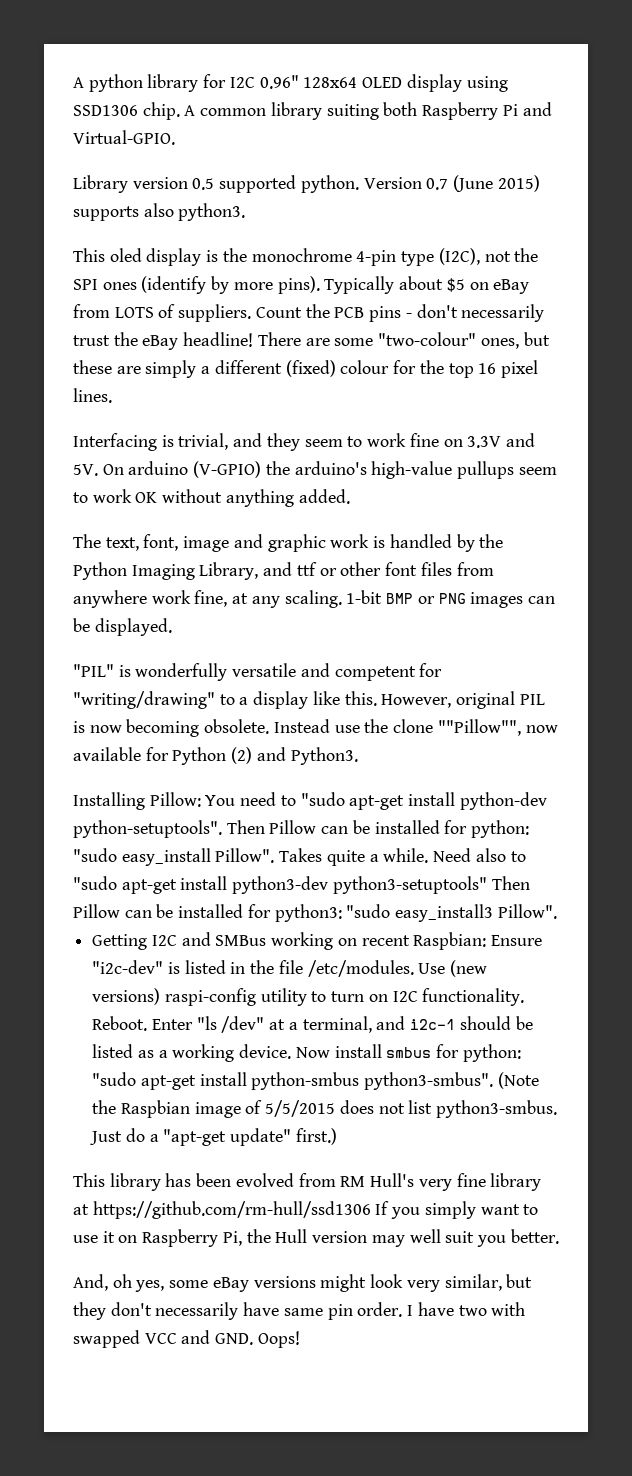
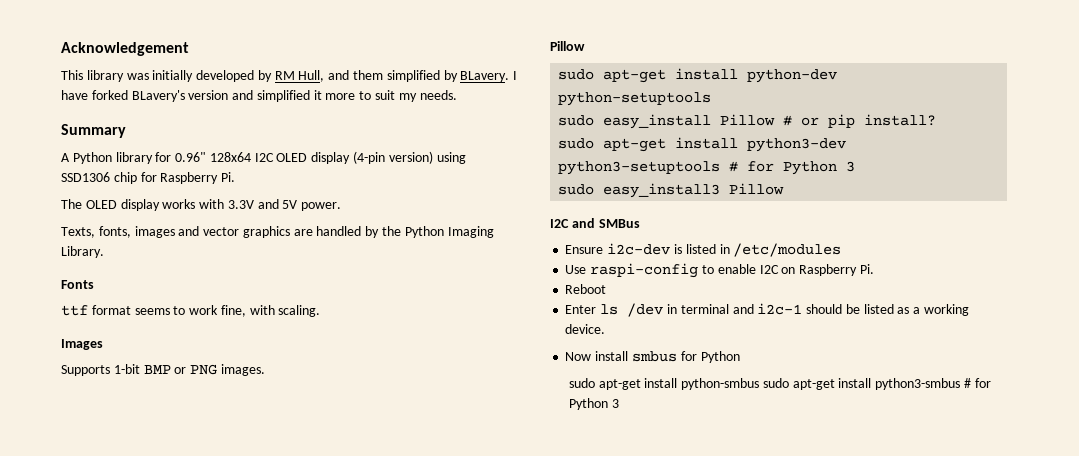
[73,74,143,92] A python -> [61,42,189,56] [61,70,518,82] [61,90,457,102] [61,124,126,138] [61,152,112,164] Acknowledgement // This library was initially developed by RM Hull, and them simplified by BLavery. I have forked BLavery's version and simplified it more to suit my needs. // Summary // A Python
[229,77,255,88] I2C -> (172, 157) none
[362,74,508,92] [73,102,552,120] [73,130,175,145] [73,175,540,193] [73,203,246,221] [73,248,539,266] [73,276,530,294] [73,304,545,322] [73,332,550,350] [73,360,538,378] [73,388,112,403] [73,433,535,451] [73,461,557,479] [73,489,350,507] [73,534,386,552] OLED display using SSD1306 chip. A common library suiting both Raspberry Pi and Virtual-GPIO. // Library version 0.5 supported python. Version 0.7 (June 2015) supports also python3. // This oled display is the monochrome 4-pin type (I2C), not the SPI ones (identify by more pins). Typically about $5 on eBay from LOTS of suppliers. Count the PCB pins - don't necessarily trust the eBay headline! There are some "two-colour" ones, but these are simply a different (fixed) colour for the top 16 pixel lines. // Interfacing is trivial, and they seem to work fine on 3.3V and 5V. On arduino (V-GPIO) the arduino's high-value pullups seem to work OK without anything added. // The text, font, image and graphic work is -> [254,151,466,164] [61,172,236,184] [61,199,342,211] [61,226,313,238] I2C OLED display (4-pin version) using SSD1306 chip for Raspberry Pi. // The OLED display works with 3.3V and 5V power. // Texts, fonts, images and vector graphics are
[199,562,494,580] [73,590,280,608] Library, and ttf or other font files from anywhere work fine, at any -> [61,246,104,258] [61,280,94,289] [61,305,275,317] Library. // Fonts // ttf format seems to work fine, with
(342, 599) none -> [61,339,103,350] [61,365,110,376] // Images // Supports
[470,592,555,608] [73,618,172,636] [73,663,443,681] [73,691,545,709] [73,719,558,737] [73,747,358,765] [73,792,547,810] [73,820,530,838] [73,848,526,866] [73,876,530,894] [73,904,557,922] [92,932,543,950] [92,960,488,977] [92,988,525,1006] [92,1016,372,1033] images can be displayed. // "PIL" is wonderfully versatile and competent for "writing/drawing" to a display like this. However, original PIL is now becoming obsolete. Instead use the clone ""Pillow"", now available for Python (2) and Python3. // Installing Pillow: You need to "sudo apt-get install python-dev python-setuptools". Then Pillow can be installed for python: "sudo easy_install Pillow". Takes quite a while. Need also to "sudo apt-get install python3-dev python3-setuptools" Then Pillow can be installed for python3: "sudo easy_install3 Pillow". // Getting I2C and SMBus working on recent Raspbian: Ensure "i2c-dev" is listed in the file /etc/modules. Use (new versions) raspi-config utility to turn on I2C functionality. Reboot. Enter "ls /dev" at a terminal, -> [220,364,265,376] [550,41,585,51] [558,68,838,83] [558,92,712,106] [558,114,937,129] [558,137,847,152] [558,161,856,175] [558,183,785,198] [550,218,640,228] [565,243,842,257] [565,263,874,278] [565,284,607,294] [565,303,729,317] images. // Pillow // sudo apt-get install python-dev python-setuptools // sudo easy_install Pillow # or pip install? // sudo apt-get install python3-dev python3-setuptools # for Python 3 // sudo easy_install3 Pillow // I2C and SMBus // Ensure i2c-dev is listed in /etc/modules // Use raspi-config to enable I2C on Raspberry Pi. // Reboot // Enter ls /dev in terminal
(292, 1051) none -> (606, 329) //
[462,1044,521,1062] [92,1072,137,1086] python: "sudo -> [700,351,740,363] [568,378,595,388] Python // sudo
[364,1072,539,1090] [92,1100,558,1118] [90,1128,337,1146] [73,1173,542,1191] [73,1201,539,1219] [73,1229,559,1247] [73,1274,533,1292] [73,1302,526,1320] [73,1330,300,1348] python3-smbus". (Note the Raspbian image of 5/5/2015 does not list python3-smbus. Just do a "apt-get update" first.) // This library has been evolved from RM Hull's very fine library at https://github.com/rm-hull/ssd1306 If you simply want to use it on Raspberry Pi, the Hull version may well suit you better. // And, oh yes, some eBay versions might look very similar, but they don't necessarily have same pin order. I have two with swapped VCC and GND. Oops! -> [762,378,991,390] [568,398,619,410] sudo apt-get install python3-smbus # for Python 3

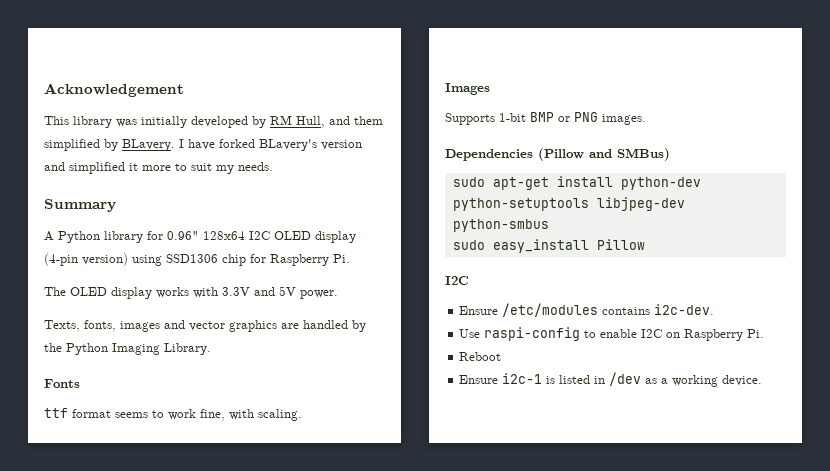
[550,41,585,51] Pillow -> [445,148,670,161] Dependencies (Pillow and SMBus)
(712, 99) none -> [596,197,685,211] [452,219,549,232] libjpeg-dev python-smbus
[783,114,937,128] [558,137,847,152] [558,161,856,175] [558,183,785,198] [550,218,640,228] [565,243,730,255] # or pip install? // sudo apt-get install python3-dev python3-setuptools # for Python 3 // sudo easy_install3 Pillow // I2C and SMBus // Ensure i2c-dev is listed in -> [445,276,469,285] [459,306,499,315] // I2C // Ensure
(842, 250) none -> [602,304,715,315] contains i2c-dev.
[565,303,969,317] [565,324,606,334] [565,351,740,363] [568,378,991,390] [568,398,619,410] Enter ls /dev in terminal and i2c-1 should be listed as a working device. // Now install smbus for Python // sudo apt-get install python-smbus sudo apt-get install python3-smbus # for Python 3 -> [459,372,763,387] Ensure i2c-1 is listed in /dev as a working device.

